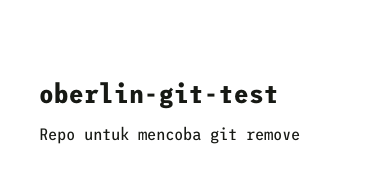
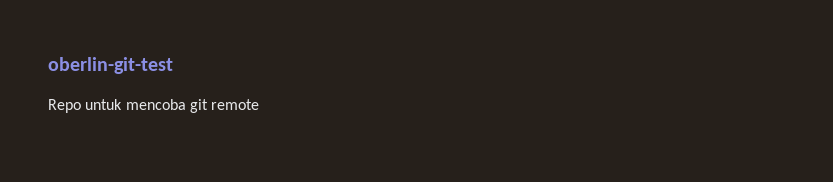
[246,131,300,141] remove -> [211,99,260,110] remote

